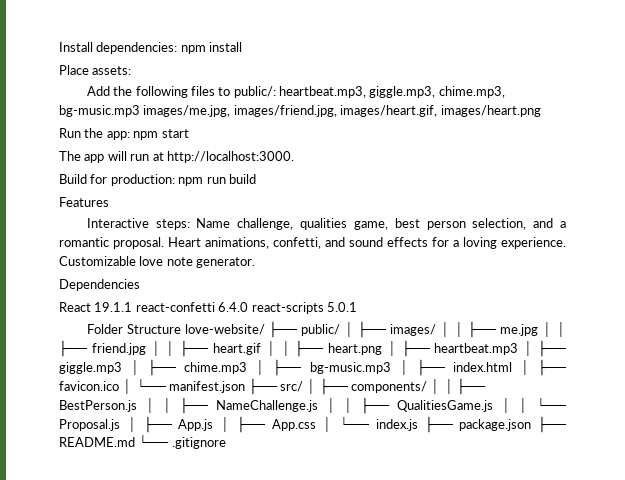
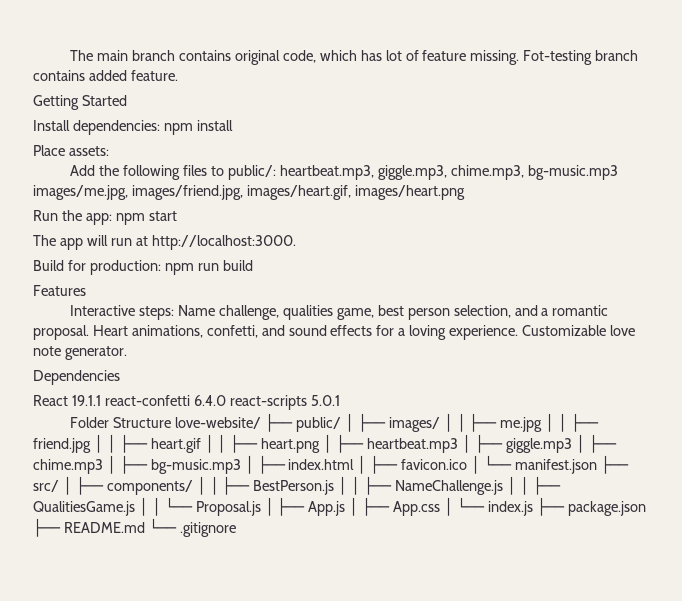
(59, 47) none -> [70,50,639,65] [33,70,178,81] [33,95,127,110] The main branch contains original code, which has lot of feature missing. Fot-testing branch contains added feature. // Getting Started //

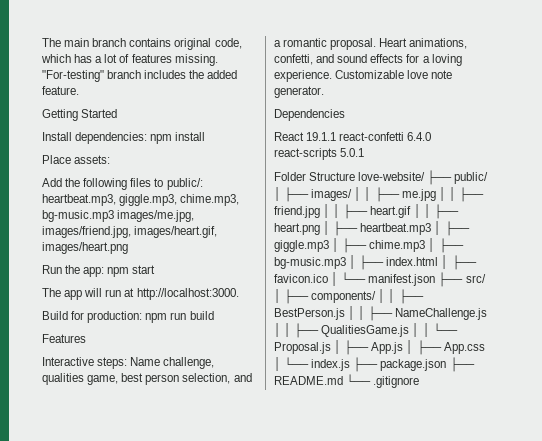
(382, 55) none -> [95,56,103,63] a
[422,50,639,65] [33,70,85,81] feature missing. Fot-testing branch contains -> [131,54,218,66] [42,70,205,82] features missing. "For-testing" branch includes the

